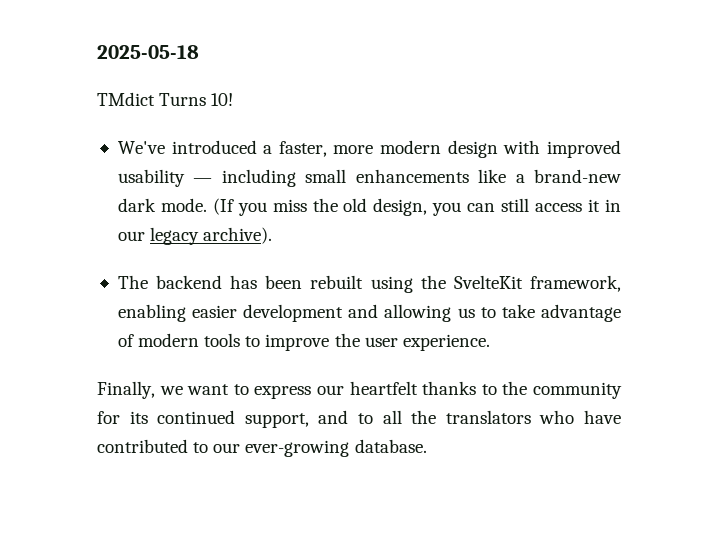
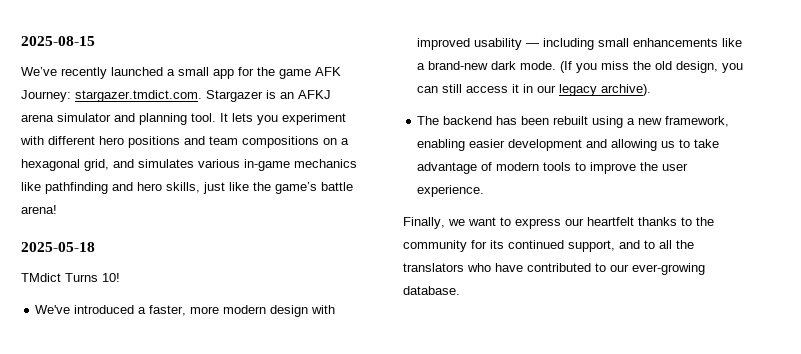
(97, 52) none -> [21,36,95,46] [21,67,341,79] [21,90,331,102] [21,113,346,125] [20,136,349,148] [21,159,357,171] [21,182,353,194] [21,205,57,214] 2025-08-15 // We’ve recently launched a small app for the game AFK Journey: stargazer.tmdict.com. Stargazer is an AFKJ arena simulator and planning tool. It lets you experiment with different hero positions and team compositions on a hexagonal grid, and simulates various in-game mechanics like pathfinding and hero skills, just like the game’s battle arena! //
[420,275,523,289] the SvelteKit -> [627,118,663,125] a new

